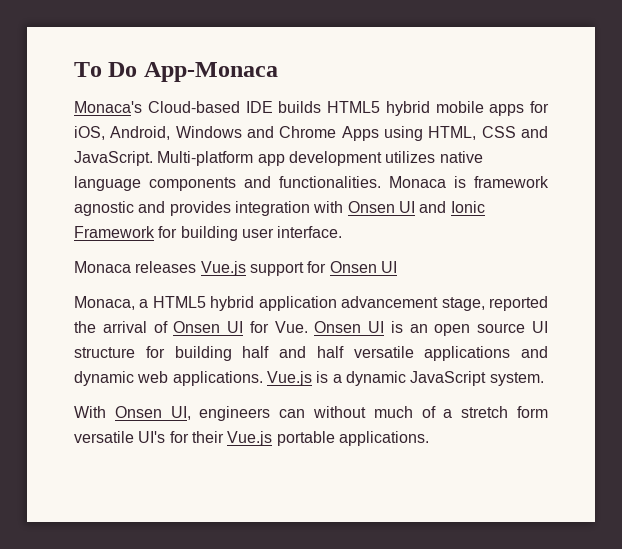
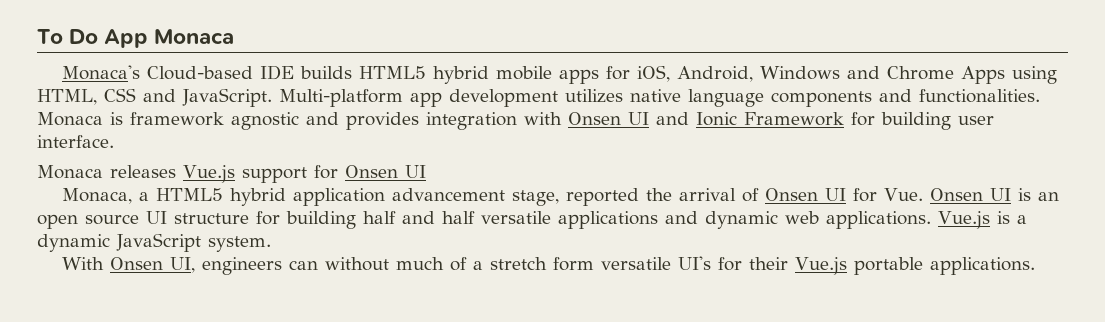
[143,62,278,82] App-Monaca -> [104,29,235,48] App Monaca

